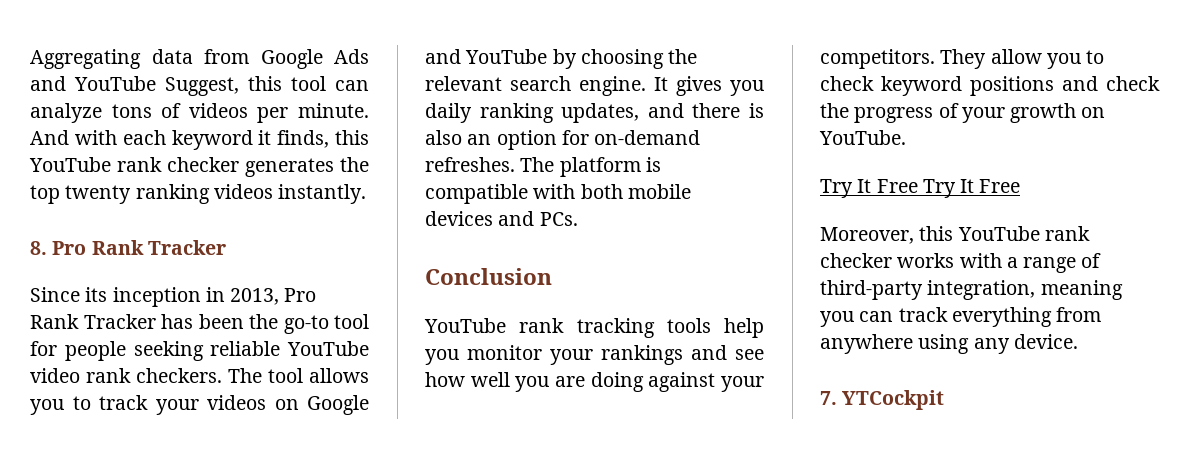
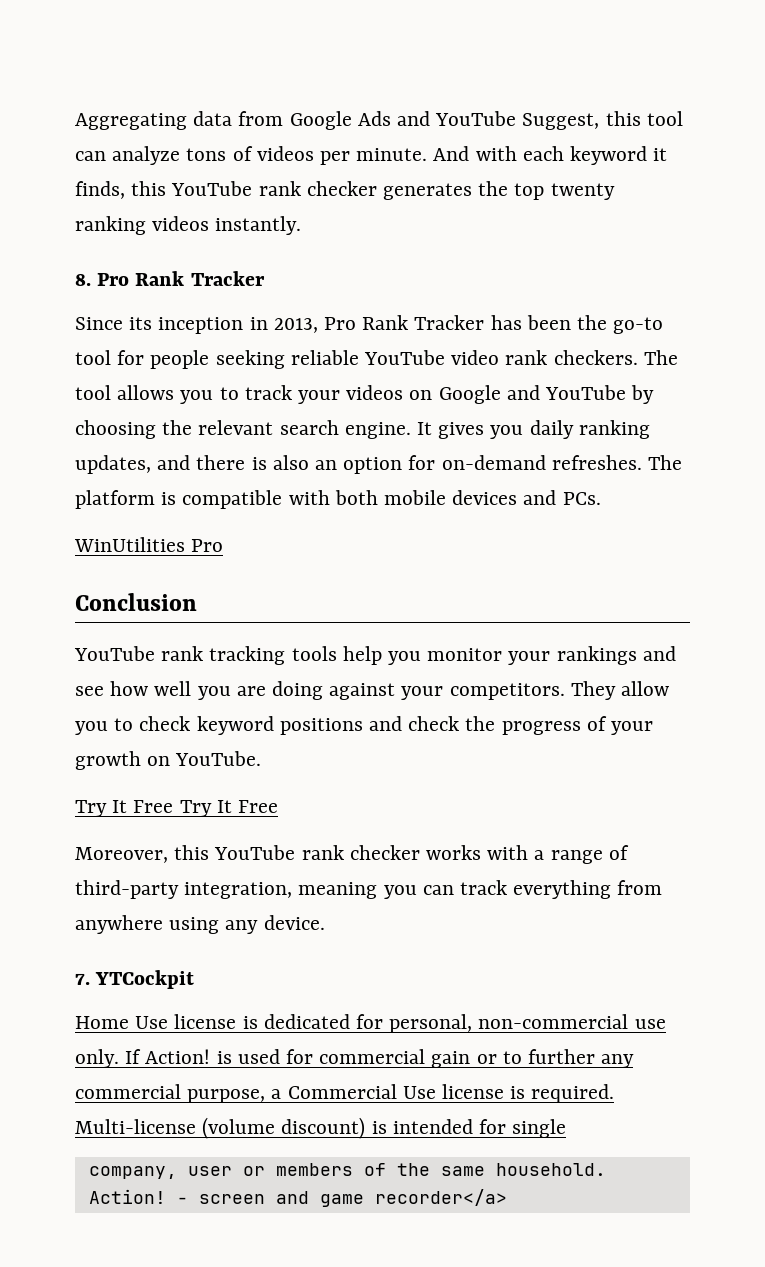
(578, 219) none -> [74,537,224,552] // WinUtilities Pro
(945, 400) none -> [75,1014,666,1033] [75,1049,635,1068] [75,1084,615,1103] [75,1117,567,1139] [88,1163,606,1179] [88,1189,507,1207] // Home Use license is dedicated for personal, non-commercial use only. If Action! is used for commercial gain or to further any commercial purpose, a Commercial Use license is required. Multi-license (volume discount) is intended for single // company, user or members of the same household. Action! - screen and game recorder</a>

